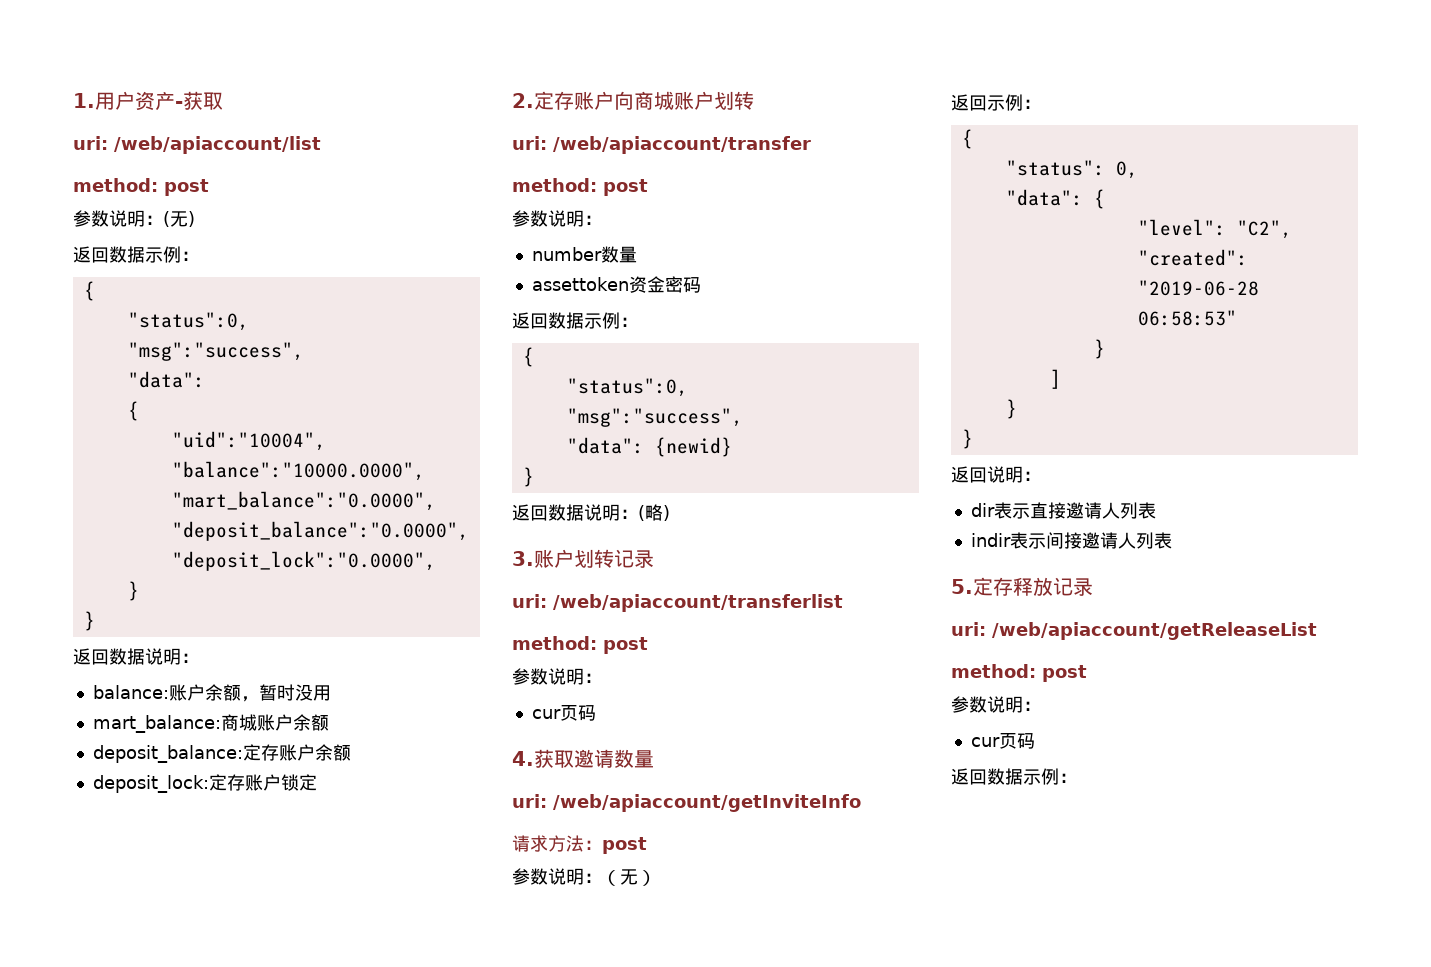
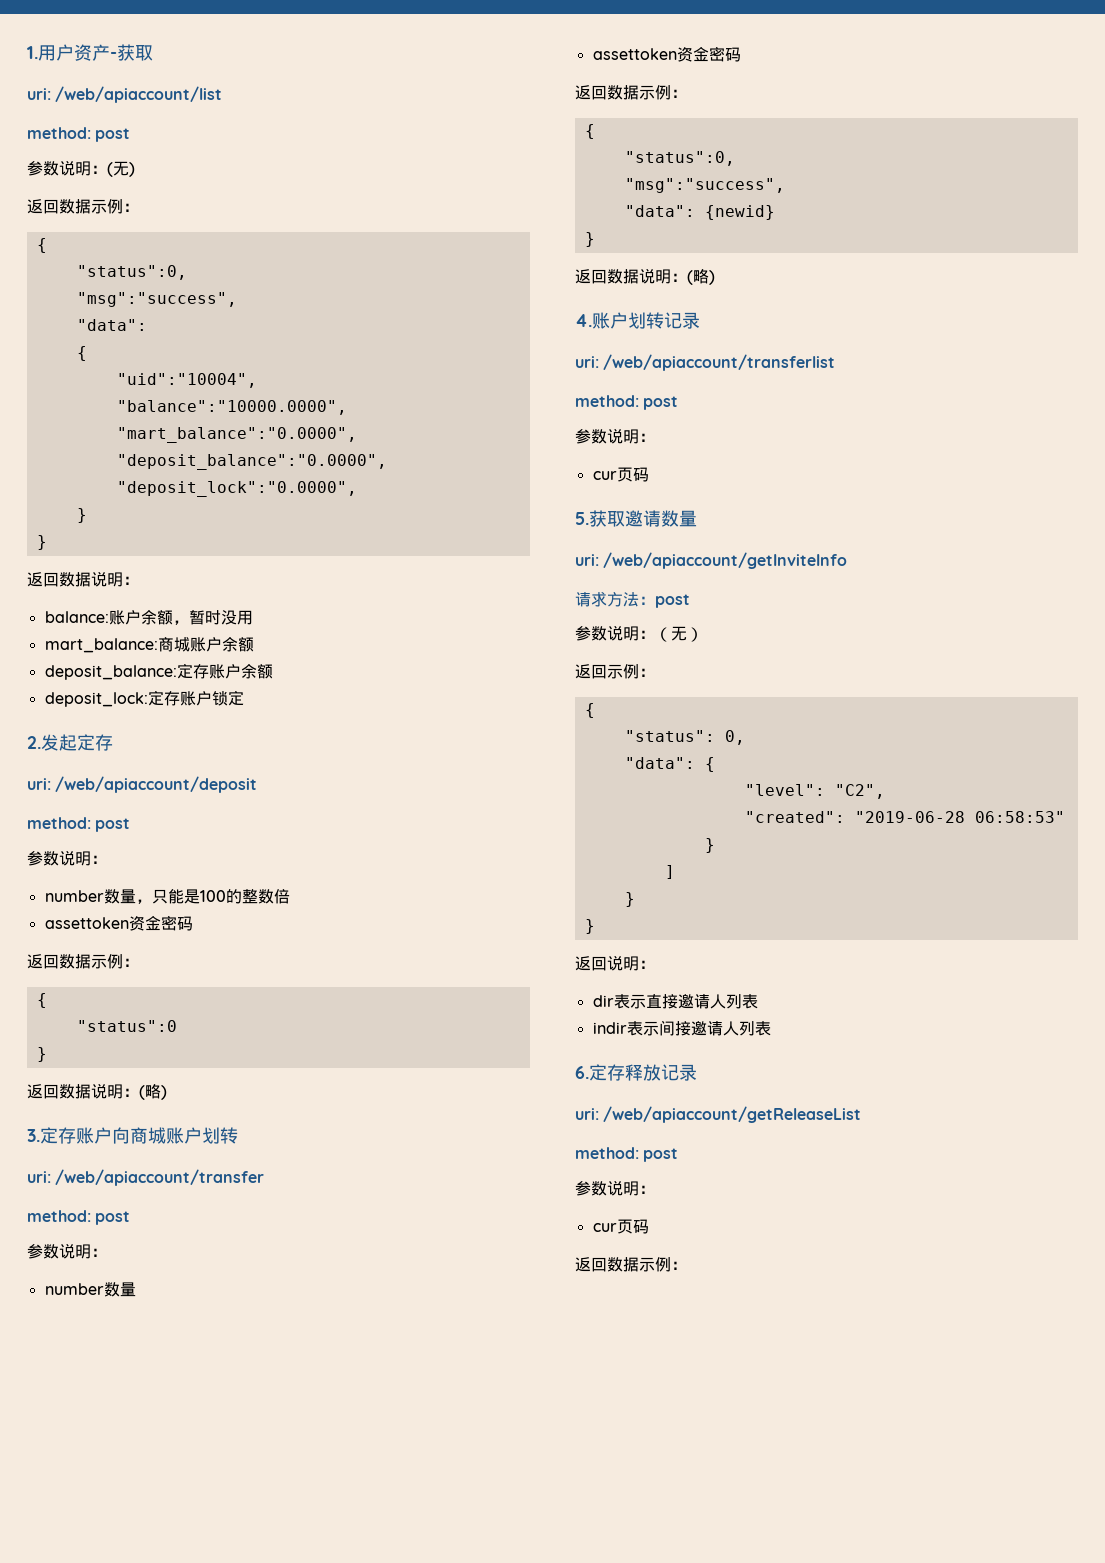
(534, 100) none -> [41,734,113,751] [27,776,258,793] [27,817,131,832] [27,850,107,866] [44,889,290,904] [44,915,193,931] [27,954,139,969] [36,993,47,1008] [76,1020,177,1032] [36,1047,47,1062] [27,1083,167,1100] [27,1129,40,1142] 发起定存 // uri: /web/apiaccount/deposit // method: post // 参数说明： // number数量，只能是100的整数倍 // assettoken资金密码 // 返回数据示例： // { // "status":0 // } // 返回数据说明：(略) // 3.
[512,551,534,566] 3. -> [575,314,592,327] 4.
[512,751,534,766] 4. -> [575,512,589,525] 5.
[951,579,973,594] 5. -> [575,1066,589,1079] 6.

